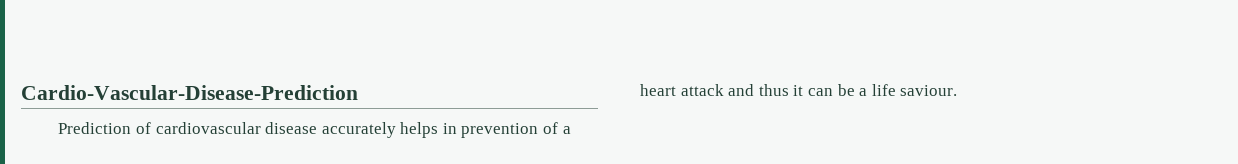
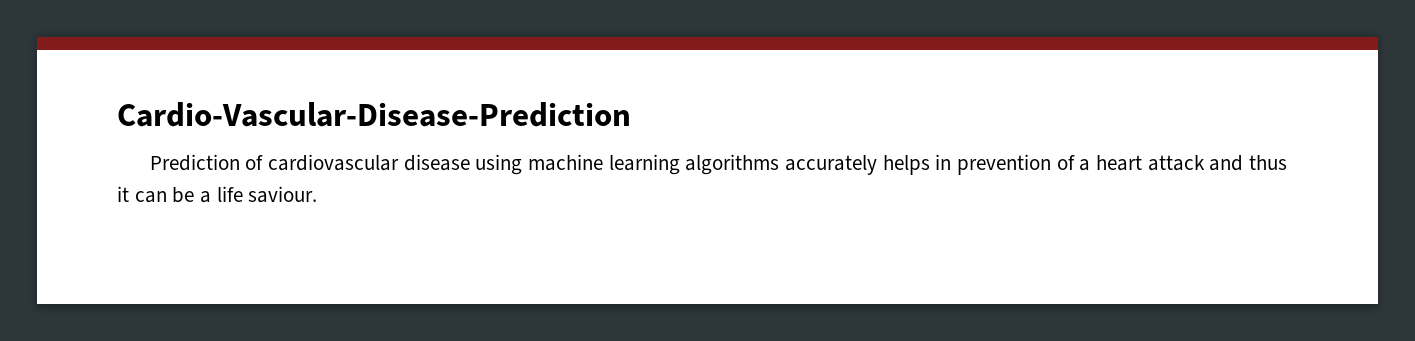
(318, 128) none -> [475,154,780,175] using machine learning algorithms

